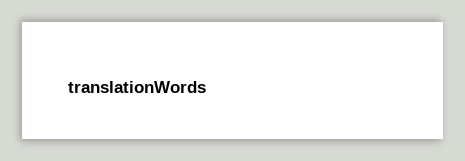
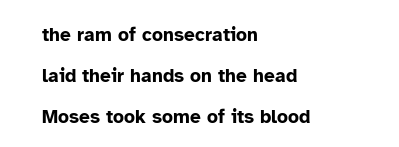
[68,81,206,93] translationWords -> [42,26,258,41] [42,67,297,82] [42,108,310,123] the ram of consecration // laid their hands on the head // Moses took some of its blood

